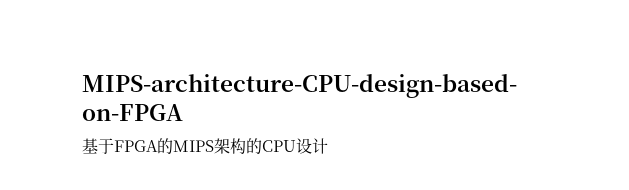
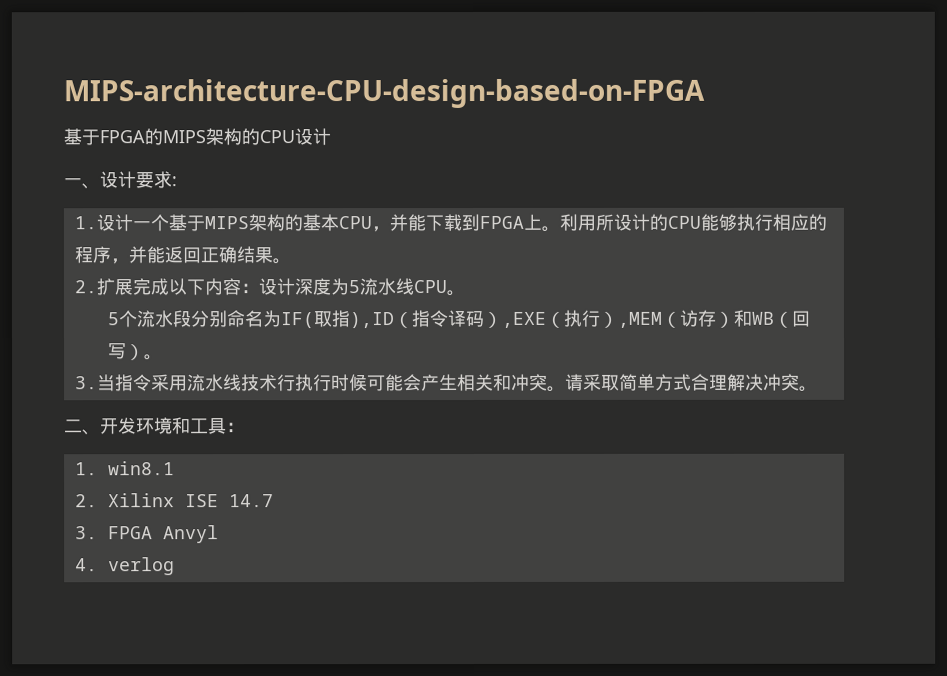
(328, 146) none -> [63,171,177,190] [73,213,827,233] [73,246,291,265] [73,278,465,297] [106,309,810,329] [107,343,163,361] [74,373,818,392] [64,417,245,436] [74,461,175,476] [74,493,274,508] [74,525,219,544] [74,557,175,576] // 一、设计要求: // 1.设计一个基于MIPS架构的基本CPU，并能下载到FPGA上。利用所设计的CPU能够执行相应的程序，并能返回正确结果。 // 2.扩展完成以下内容：设计深度为5流水线CPU。 // 5个流水段分别命名为IF(取指),ID（指令译码）,EXE（执行）,MEM（访存）和WB（回写）。 // 3.当指令采用流水线技术行执行时候可能会产生相关和冲突。请采取简单方式合理解决冲突。 // 二、开发环境和工具： // 1. win8.1 // 2. Xilinx ISE 14.7 // 3. FPGA Anvyl // 4. verlog

